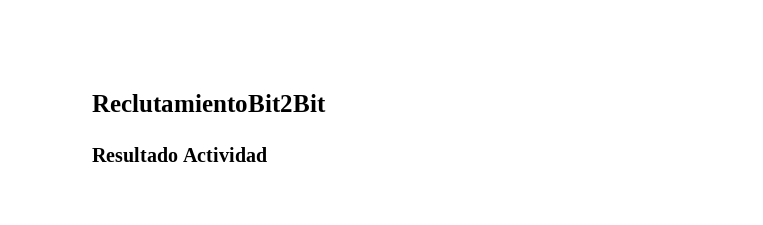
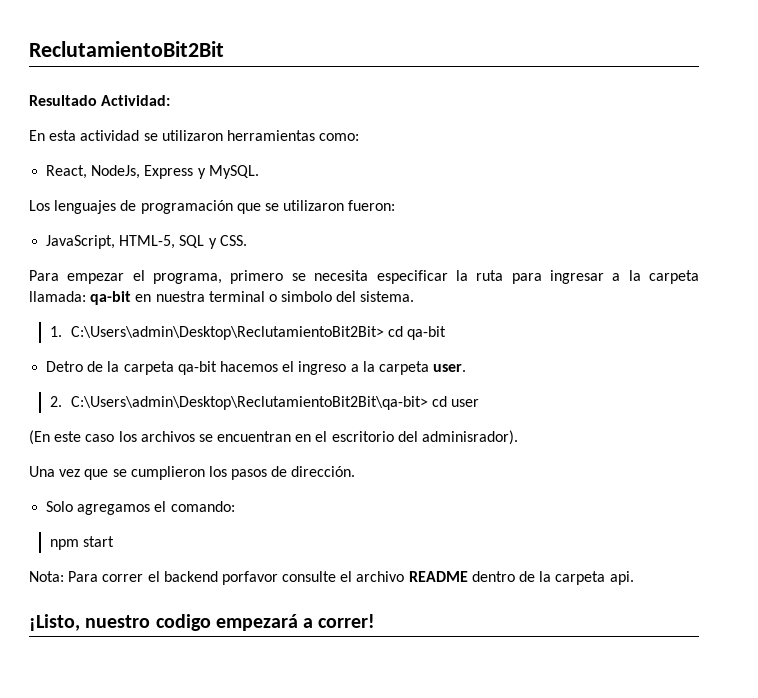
[183,147,268,162] Actividad -> [101,95,171,106] [29,130,360,141] [46,165,259,179] [29,200,396,214] [46,235,247,249] [29,270,699,284] [29,291,415,305] [49,326,447,340] [46,361,467,375] [49,396,480,410] [29,430,519,445] [29,466,356,480] [46,501,235,515] [49,536,115,550] [29,571,634,585] [29,614,376,631] Actividad: // En esta actividad se utilizaron herramientas como: // React, NodeJs, Express y MySQL. // Los lenguajes de programación que se utilizaron fueron: // JavaScript, HTML-5, SQL y CSS. // Para empezar el programa, primero se necesita especificar la ruta para ingresar a la carpeta llamada: qa-bit en nuestra terminal o simbolo del sistema. // 1. C:\Users\admin\Desktop\ReclutamientoBit2Bit> cd qa-bit // Detro de la carpeta qa-bit hacemos el ingreso a la carpeta user. // 2. C:\Users\admin\Desktop\ReclutamientoBit2Bit\qa-bit> cd user // (En este caso los archivos se encuentran en el escritorio del adminisrador). // Una vez que se cumplieron los pasos de dirección. // Solo agregamos el comando: // npm start // Nota: Para correr el backend porfavor consulte el archivo README dentro de la carpeta api. // ¡Listo, nuestro codigo empezará a correr!

